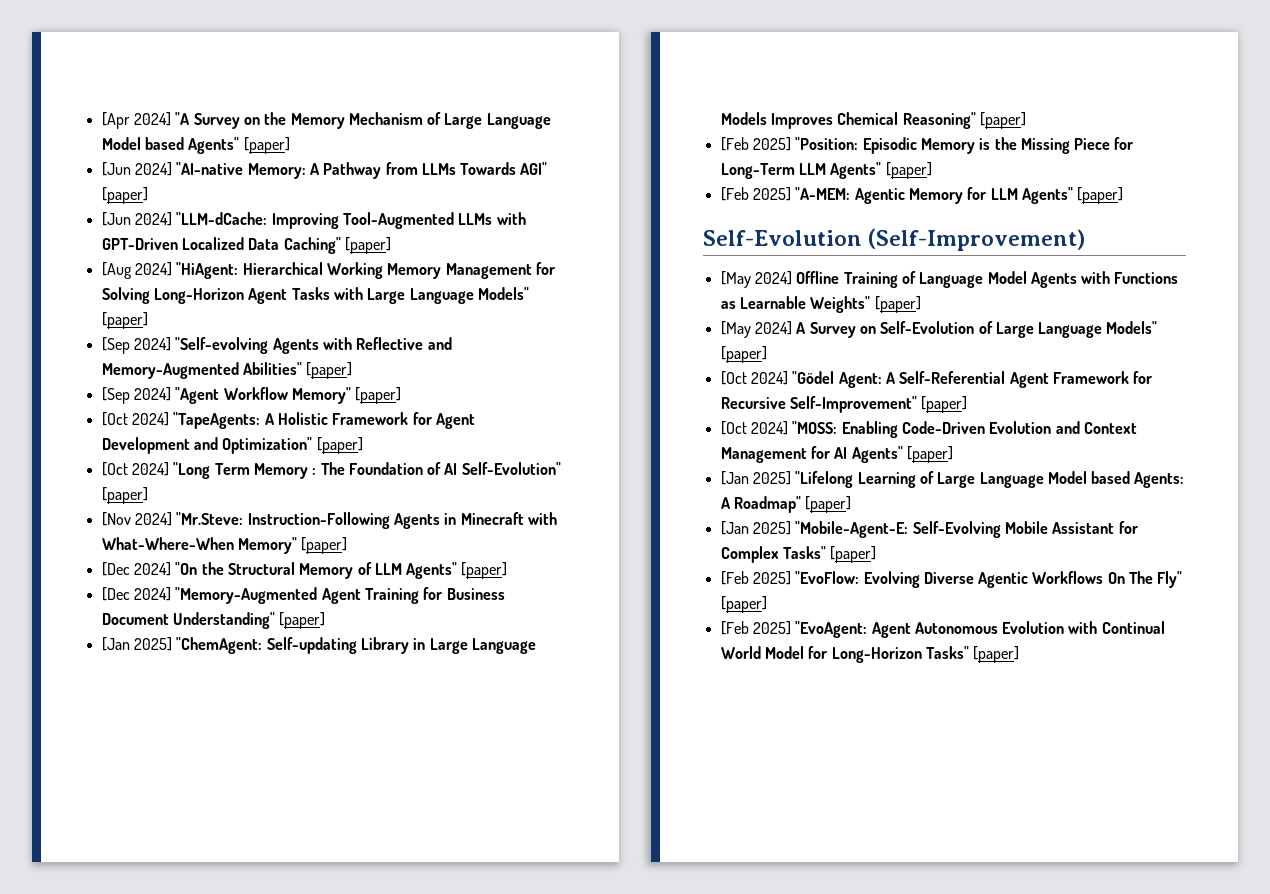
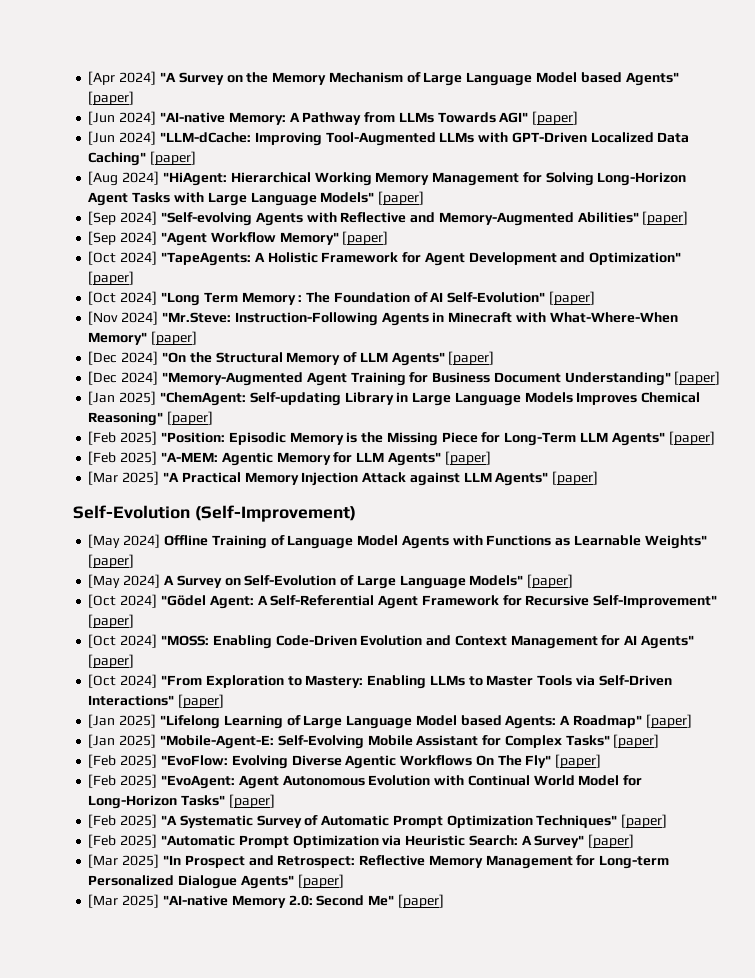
(1124, 195) none -> [88,471,599,486] // [Mar 2025] "A Practical Memory Injection Attack against LLM Agents" [paper]
(953, 454) none -> [88,674,672,689] [88,694,225,708] // [Oct 2024] "From Exploration to Mastery: Enabling LLMs to Master Tools via Self-Driven Interactions" [paper]
(1020, 654) none -> [88,814,668,828] [88,834,635,848] [88,854,670,869] [88,874,344,889] [88,894,444,908] // [Feb 2025] "A Systematic Survey of Automatic Prompt Optimization Techniques" [paper] // [Feb 2025] "Automatic Prompt Optimization via Heuristic Search: A Survey" [paper] // [Mar 2025] "In Prospect and Retrospect: Reflective Memory Management for Long-term Personalized Dialogue Agents" [paper] // [Mar 2025] "AI-native Memory 2.0: Second Me" [paper]

